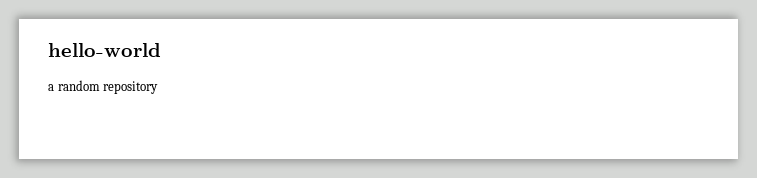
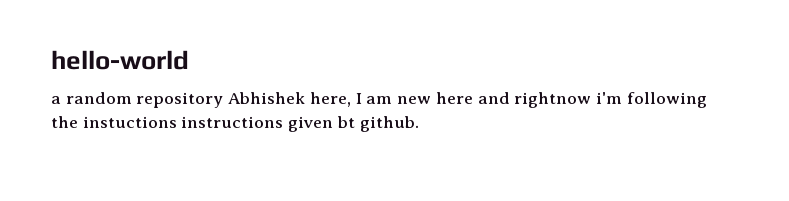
(159, 87) none -> [228,92,707,108] [51,116,419,132] Abhishek here, I am new here and rightnow i'm following the instuctions instructions given bt github.

